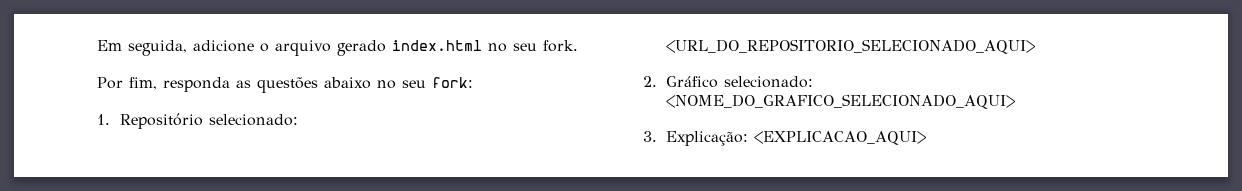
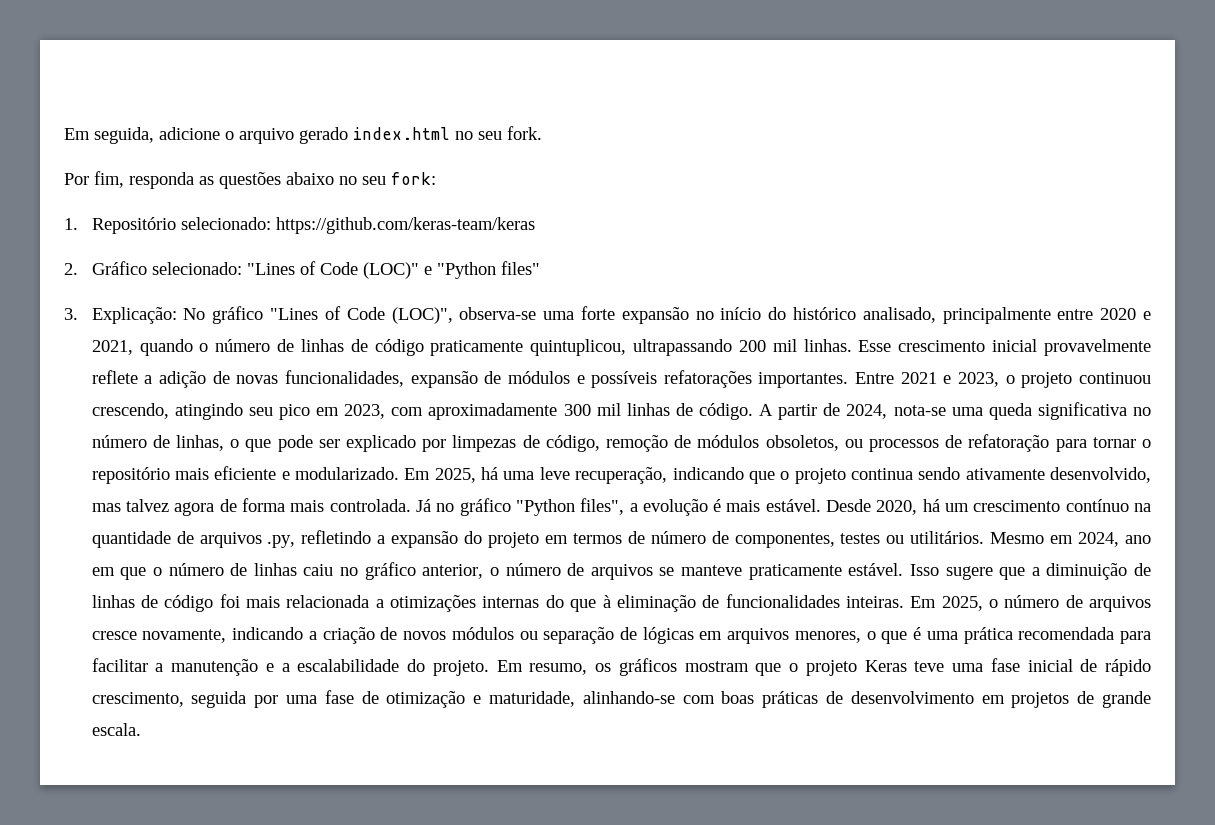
[666,39,1036,54] <URL_DO_REPOSITORIO_SELECIONADO_AQUI> -> [275,217,535,234] https://github.com/keras-team/keras
[666,94,1016,109] [643,131,927,146] <NOME_DO_GRAFICO_SELECIONADO_AQUI> // 3. Explicação: <EXPLICACAO_AQUI> -> [246,261,540,279] [64,306,1151,324] [91,339,1151,356] [91,370,1152,388] [91,402,1151,420] [91,434,1151,452] [91,466,1151,484] [91,498,1152,516] [91,530,1152,548] [91,562,1151,580] [91,594,1152,612] [91,627,1151,644] [91,658,1152,676] [91,690,1151,708] [91,723,141,736] "Lines of Code (LOC)" e "Python files" // 3. Explicação: No gráfico "Lines of Code (LOC)", observa-se uma forte expansão no início do histórico analisado, principalmente entre 2020 e 2021, quando o número de linhas de código praticamente quintuplicou, ultrapassando 200 mil linhas. Esse crescimento inicial provavelmente reflete a adição de novas funcionalidades, expansão de módulos e possíveis refatorações importantes. Entre 2021 e 2023, o projeto continuou crescendo, atingindo seu pico em 2023, com aproximadamente 300 mil linhas de código. A partir de 2024, nota-se uma queda significativa no número de linhas, o que pode ser explicado por limpezas de código, remoção de módulos obsoletos, ou processos de refatoração para tornar o repositório mais eficiente e modularizado. Em 2025, há uma leve recuperação, indicando que o projeto continua sendo ativamente desenvolvido, mas talvez agora de forma mais controlada. Já no gráfico "Python files", a evolução é mais estável. Desde 2020, há um crescimento contínuo na quantidade de arquivos .py, refletindo a expansão do projeto em termos de número de componentes, testes ou utilitários. Mesmo em 2024, ano em que o número de linhas caiu no gráfico anterior, o número de arquivos se manteve praticamente estável. Isso sugere que a diminuição de linhas de código foi mais relacionada a otimizações internas do que à eliminação de funcionalidades inteiras. Em 2025, o número de arquivos cresce novamente, indicando a criação de novos módulos ou separação de lógicas em arquivos menores, o que é uma prática recomendada para facilitar a manutenção e a escalabilidade do projeto. Em resumo, os gráficos mostram que o projeto Keras teve uma fase inicial de rápido crescimento, seguida por uma fase de otimização e maturidade, alinhando-se com boas práticas de desenvolvimento em projetos de grande escala.

